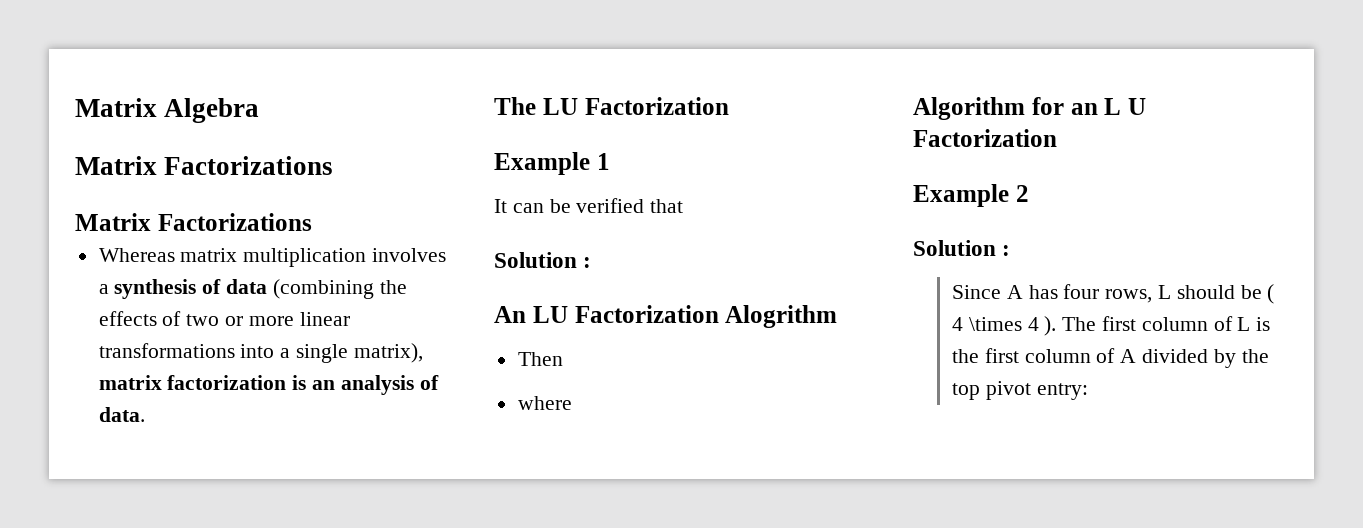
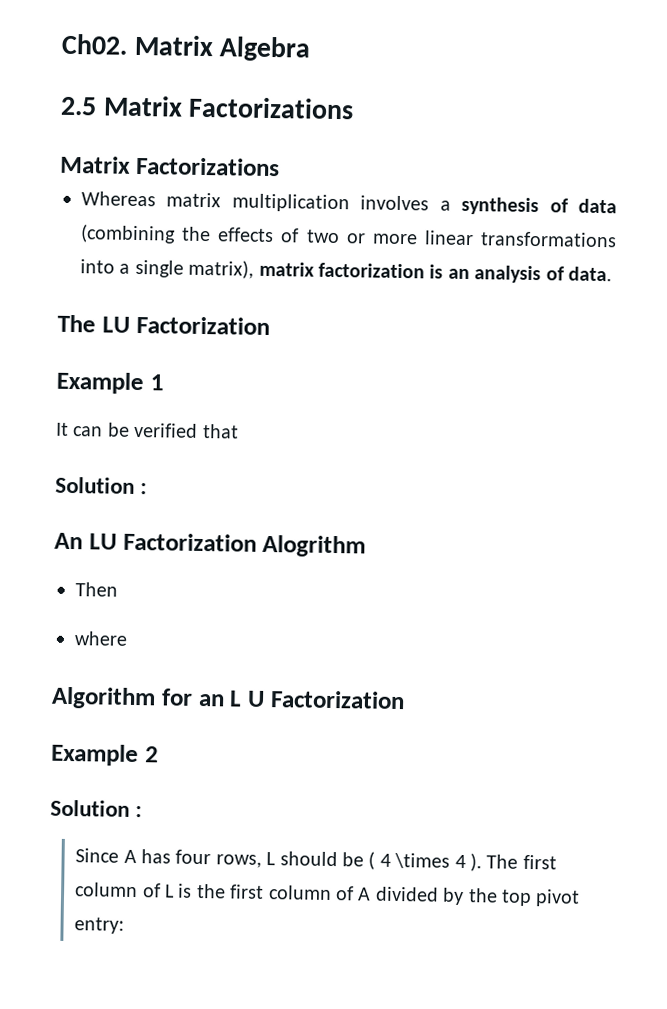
(75, 107) none -> [61,33,128,55] Ch02.
(260, 110) none -> [60,96,97,116] 2.5

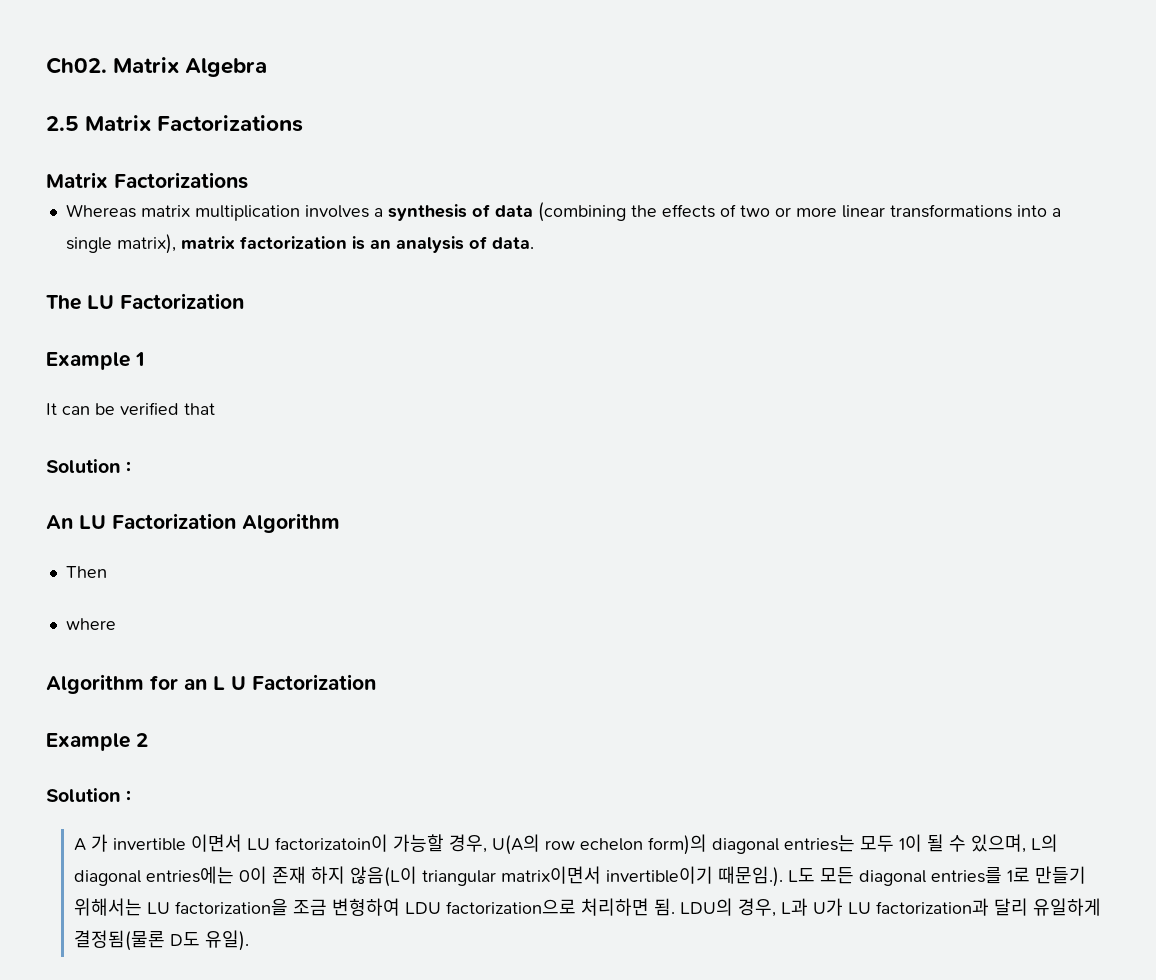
[262,534,367,558] Alogrithm -> [242,513,340,533] Algorithm
[75,848,557,872] [75,882,581,907] [74,917,125,934] Since A has four rows, L should be ( 4 \times 4 ). The first column of L is the first column of A divided by the top pivot entry: -> [73,834,1058,855] [73,866,1086,887] [73,898,1101,917] [73,930,249,951] A 가 invertible 이면서 LU factorizatoin이 가능할 경우, U(A의 row echelon form)의 diagonal entries는 모두 1이 될 수 있으며, L의 diagonal entries에는 0이 존재 하지 않음(L이 triangular matrix이면서 invertible이기 때문임.). L도 모든 diagonal entries를 1로 만들기 위해서는 LU factorization을 조금 변형하여 LDU factorization으로 처리하면 됨. LDU의 경우, L과 U가 LU factorization과 달리 유일하게 결정됨(물론 D도 유일).

